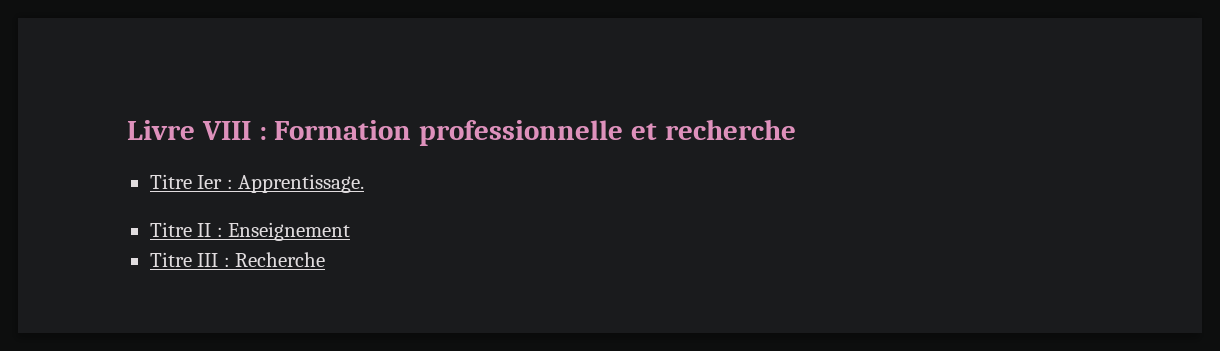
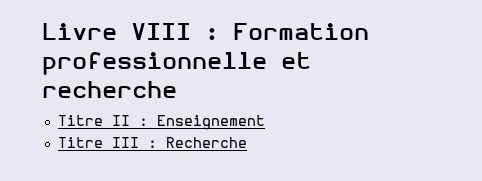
[149,174,365,193] // Titre Ier : Apprentissage. -> (177, 89) none

